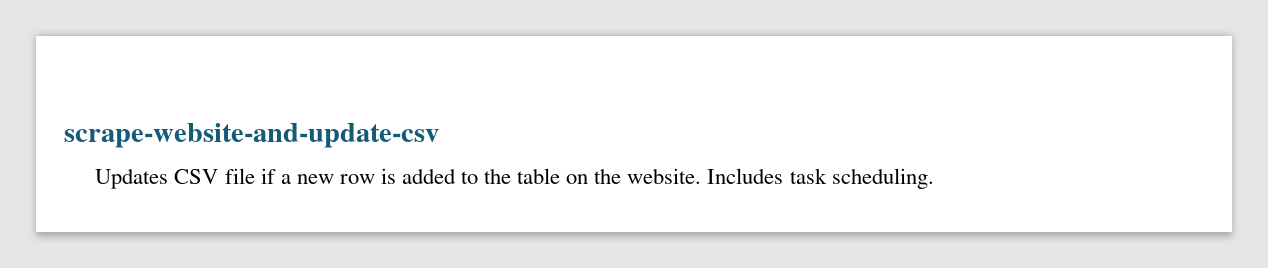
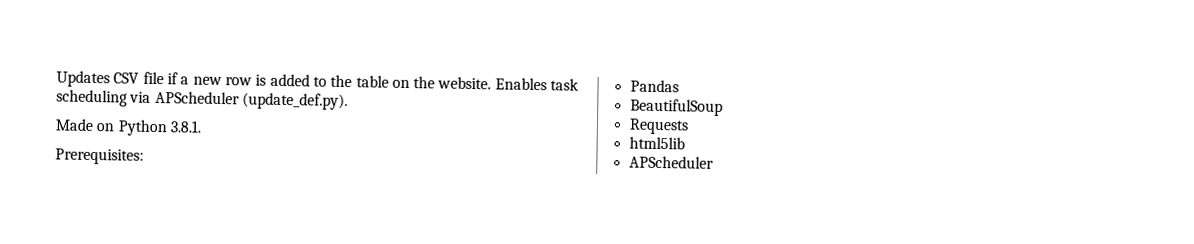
[64,123,439,148] scrape-website-and-update-csv // -> (56, 79) none
[707,168,934,189] Includes task scheduling. -> [494,77,580,91] [56,89,348,111] [55,118,201,137] [55,148,144,165] [629,79,679,93] [629,98,723,116] [628,118,689,135] [628,136,685,150] [628,155,714,169] Enables task scheduling via APScheduler (update_def.py). // Made on Python 3.8.1. // Prerequisites: // Pandas // BeautifulSoup // Requests // html5lib // APScheduler

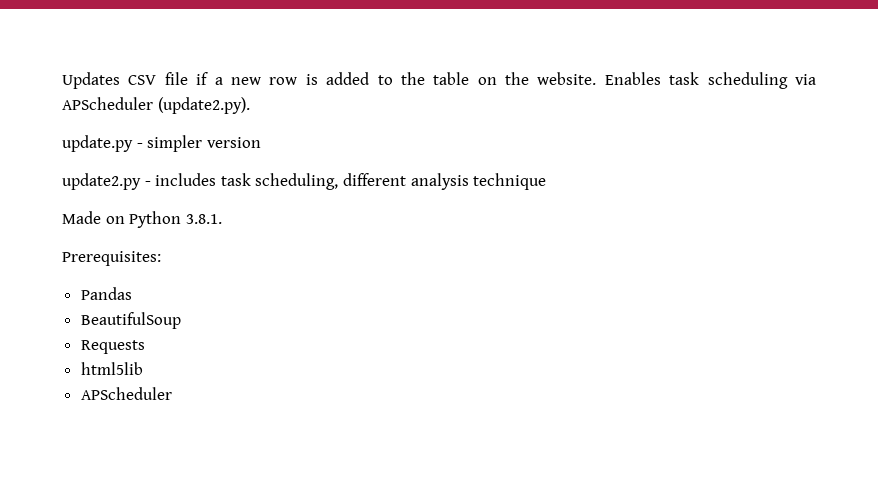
[241,92,348,111] (update_def.py). -> [157,97,250,114] [62,135,261,152] [62,173,547,190] (update2.py). // update.py - simpler version // update2.py - includes task scheduling, different analysis technique

